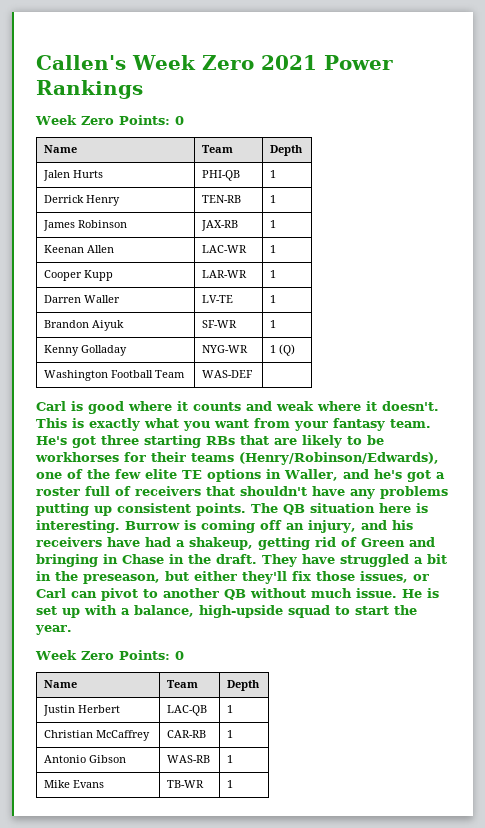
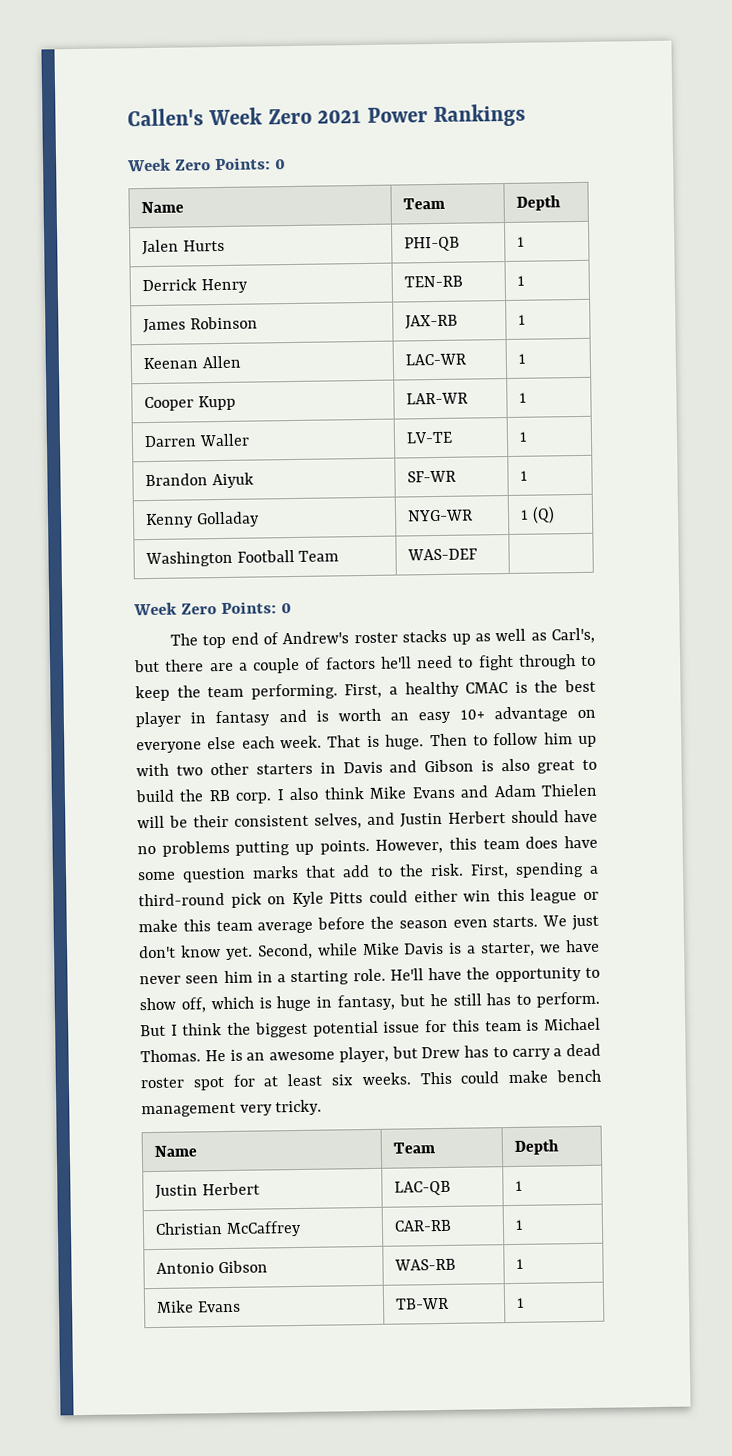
[36,401,439,414] [36,418,431,431] [36,435,384,448] [35,452,439,465] [36,469,445,482] [36,486,448,499] [36,503,428,516] [36,520,413,533] [36,537,435,550] [36,554,447,567] [36,571,429,584] [36,588,439,601] [36,605,417,618] [35,625,72,635] [35,650,184,660] Carl is good where it counts and weak where it doesn't. This is exactly what you want from your fantasy team. He's got three starting RBs that are likely to be workhorses for their teams (Henry/Robinson/Edwards), one of the few elite TE options in Waller, and he's got a roster full of receivers that shouldn't have any problems putting up consistent points. The QB situation here is interesting. Burrow is coming off an injury, and his receivers have had a shakeup, getting rid of Green and bringing in Chase in the draft. They have struggled a bit in the preseason, but either they'll fix those issues, or Carl can pivot to another QB without much issue. He is set up with a balance, high-upside squad to start the year. // Week Zero Points: 0 -> [133,601,293,616] [169,627,596,649] [134,654,596,674] [135,679,597,702] [135,706,596,728] [136,732,598,754] [136,758,598,777] [135,783,597,804] [137,809,598,829] [137,835,598,857] [137,861,599,883] [138,888,600,908] [138,914,599,934] [139,939,601,960] [139,967,600,986] [139,991,600,1013] [140,1017,601,1038] [140,1043,601,1063] [140,1069,601,1091] [141,1099,323,1118] Week Zero Points: 0 // The top end of Andrew's roster stacks up as well as Carl's, but there are a couple of factors he'll need to fight through to keep the team performing. First, a healthy CMAC is the best player in fantasy and is worth an easy 10+ advantage on everyone else each week. That is huge. Then to follow him up with two other starters in Davis and Gibson is also great to build the RB corp. I also think Mike Evans and Adam Thielen will be their consistent selves, and Justin Herbert should have no problems putting up points. However, this team does have some question marks that add to the risk. First, spending a third-round pick on Kyle Pitts could either win this league or make this team average before the season even starts. We just don't know yet. Second, while Mike Davis is a starter, we have never seen him in a starting role. He'll have the opportunity to show off, which is huge in fantasy, but he still has to perform. But I think the biggest potential issue for this team is Michael Thomas. He is an awesome player, but Drew has to carry a dead roster spot for at least six weeks. This could make bench management very tricky.

